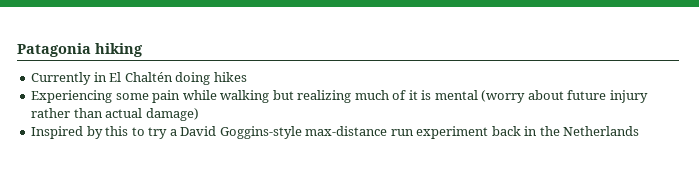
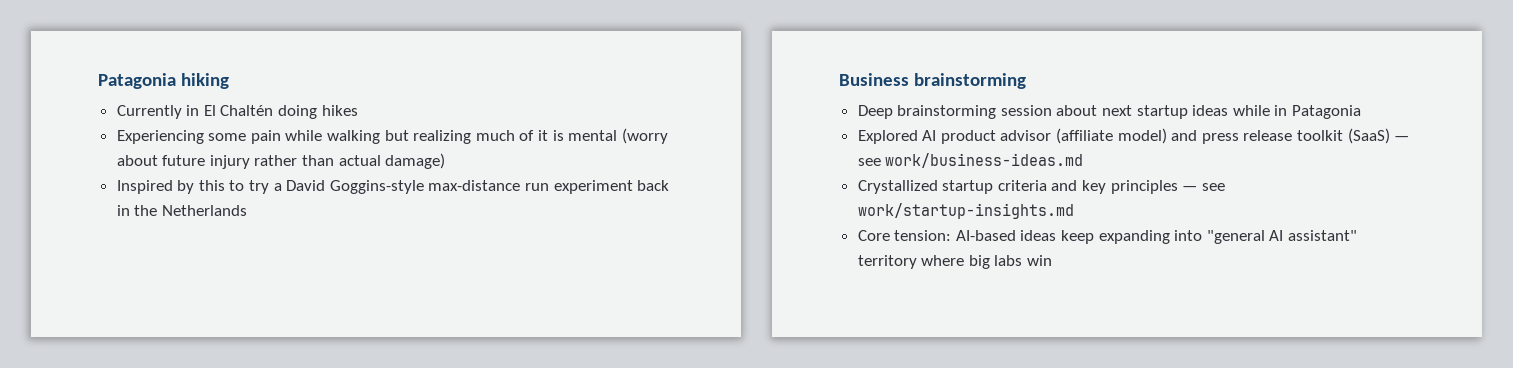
(640, 131) none -> [839,73,1026,89] [857,105,1362,119] [857,128,1410,144] [857,153,1084,168] [857,180,1225,194] [857,203,1074,219] [857,230,1358,244] [857,255,1053,269] // Business brainstorming // Deep brainstorming session about next startup ideas while in Patagonia // Explored AI product advisor (affiliate model) and press release toolkit (SaaS) — see work/business-ideas.md // Crystallized startup criteria and key principles — see work/startup-insights.md // Core tension: AI-based ideas keep expanding into "general AI assistant" territory where big labs win

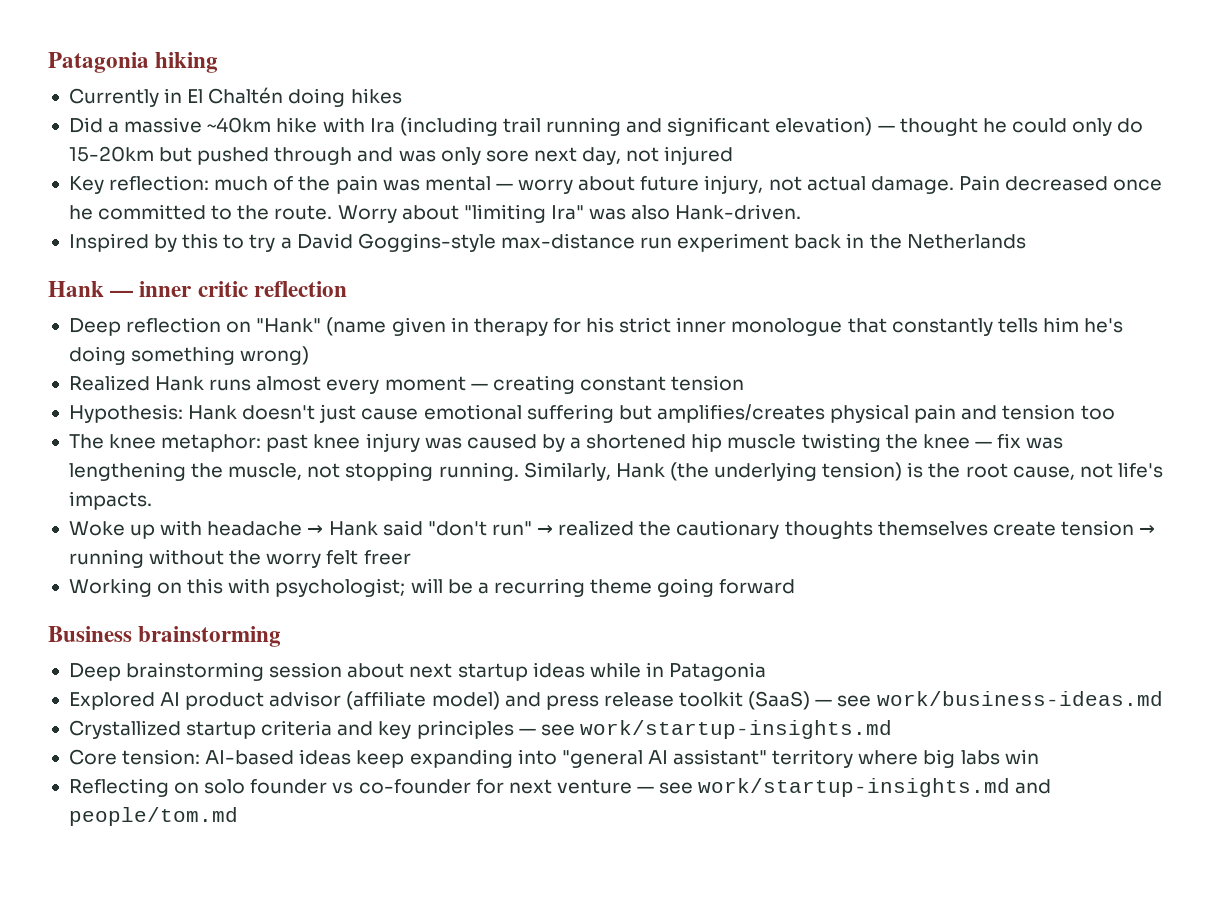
[116,128,668,144] [116,153,446,169] Experiencing some pain while walking but realizing much of it is mental (worry about future injury rather than actual damage) -> [68,117,1144,136] [68,146,734,165] [68,175,1163,194] [68,204,802,223] Did a massive ~40km hike with Ira (including trail running and significant elevation) — thought he could only do 15-20km but pushed through and was only sore next day, not injured // Key reflection: much of the pain was mental — worry about future injury, not actual damage. Pain decreased once he committed to the route. Worry about "limiting Ira" was also Hank-driven.
(247, 210) none -> [48,281,347,297] [68,317,1124,336] [68,346,310,365] [68,375,745,394] [68,404,1115,423] [68,433,1064,452] [68,462,1163,481] [68,491,152,510] [68,520,1156,539] [68,549,411,568] [68,578,796,597] // Hank — inner critic reflection // Deep reflection on "Hank" (name given in therapy for his strict inner monologue that constantly tells him he's doing something wrong) // Realized Hank runs almost every moment — creating constant tension // Hypothesis: Hank doesn't just cause emotional suffering but amplifies/creates physical pain and tension too // The knee metaphor: past knee injury was caused by a shortened hip muscle twisting the knee — fix was lengthening the muscle, not stopping running. Similarly, Hank (the underlying tension) is the root cause, not life's impacts. // Woke up with headache → Hank said "don't run" → realized the cautionary thoughts themselves create tension → running without the worry felt freer // Working on this with psychologist; will be a recurring theme going forward
(1053, 260) none -> [68,778,1052,797] [68,807,238,826] // Reflecting on solo founder vs co-founder for next venture — see work/startup-insights.md and people/tom.md

